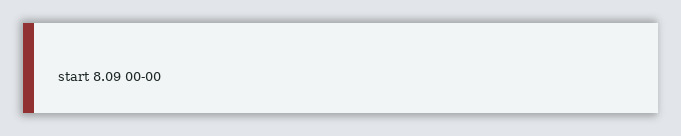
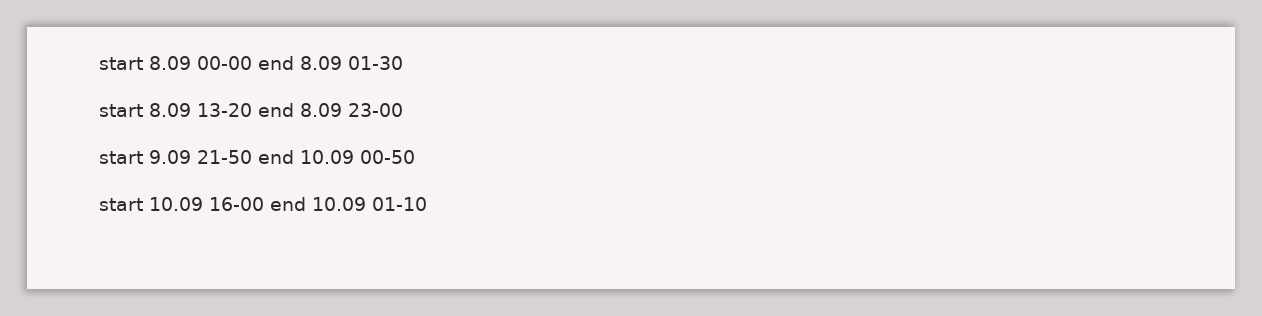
(161, 76) none -> [258,56,403,70] [99,103,403,117] [99,150,415,164] [99,197,427,211] end 8.09 01-30 // start 8.09 13-20 end 8.09 23-00 // start 9.09 21-50 end 10.09 00-50 // start 10.09 16-00 end 10.09 01-10

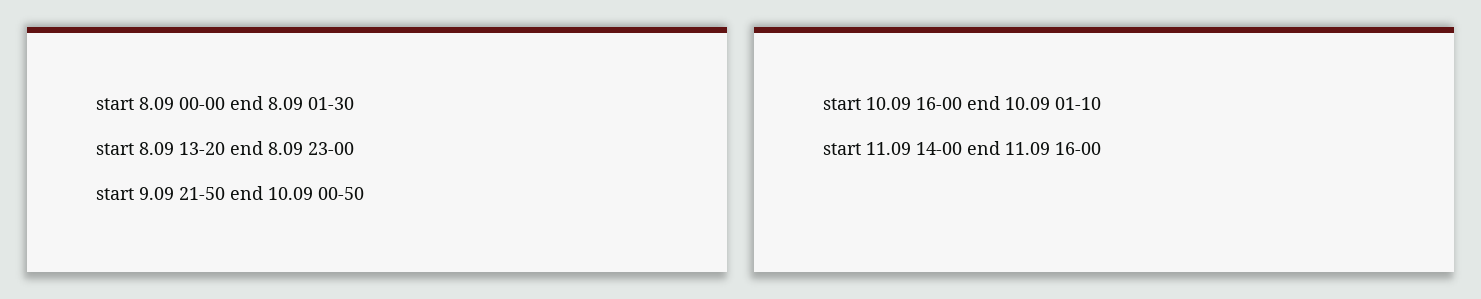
(427, 204) none -> [823,141,1101,155] // start 11.09 14-00 end 11.09 16-00

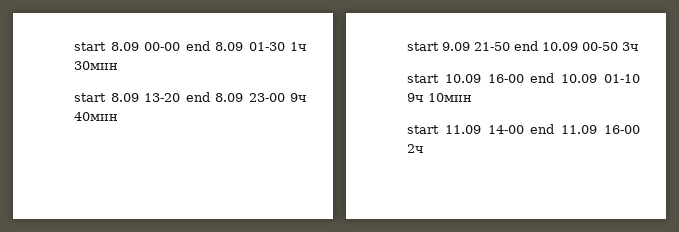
(354, 103) none -> [290,42,307,51] [74,61,118,70] 1ч 30мин
(354, 148) none -> [290,93,307,102] [74,112,118,121] 9ч 40мин
(364, 193) none -> [622,42,639,51] 3ч
(1101, 103) none -> [407,93,472,102] 9ч 10мин
(1101, 148) none -> [407,144,424,153] 2ч

